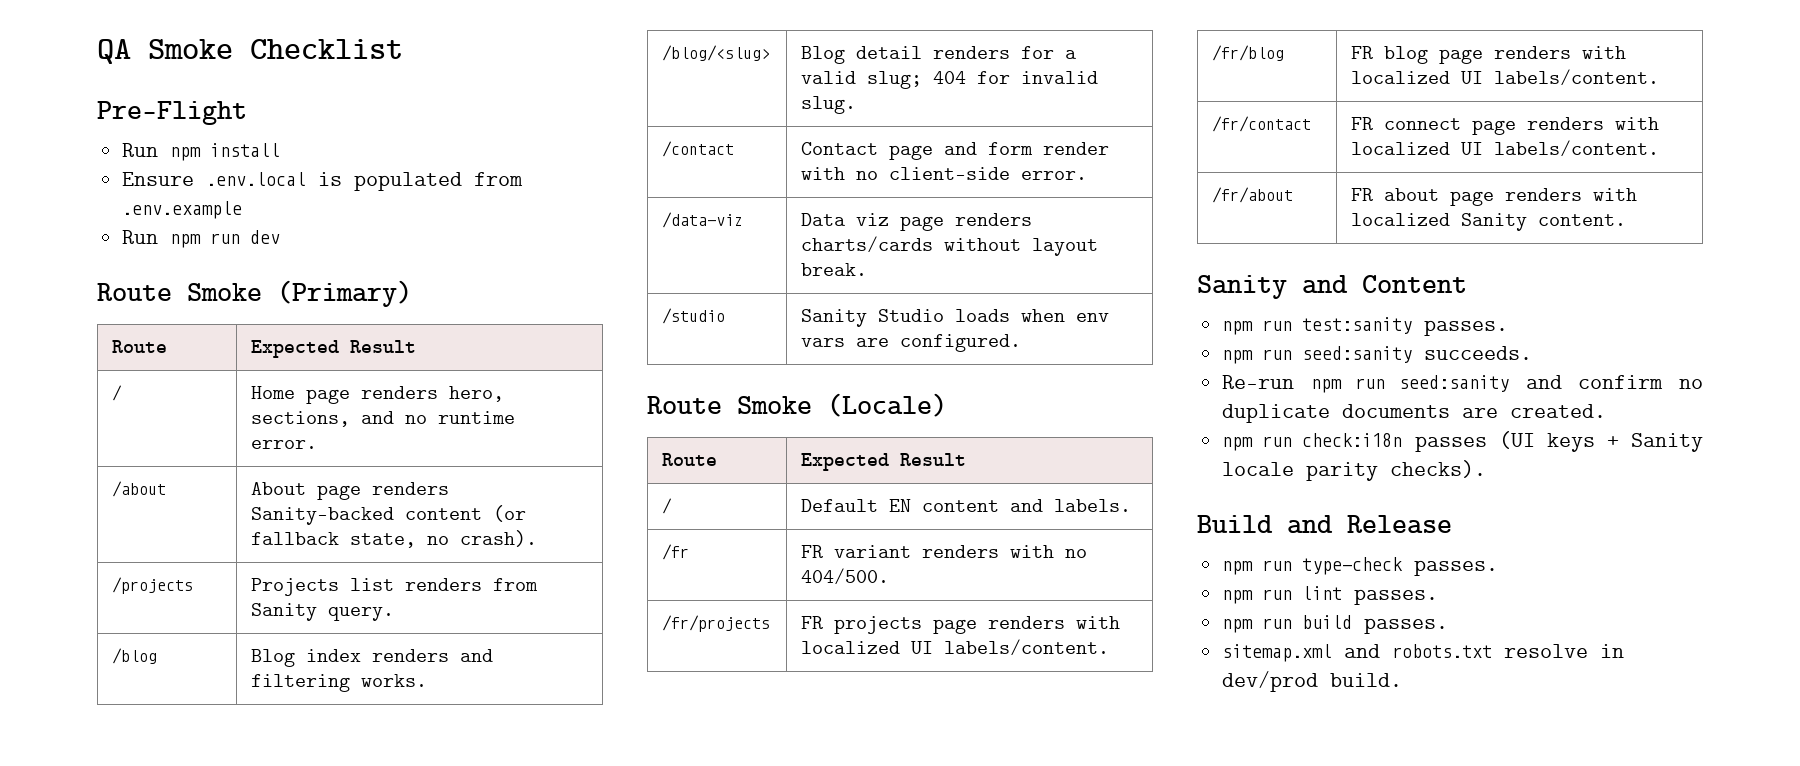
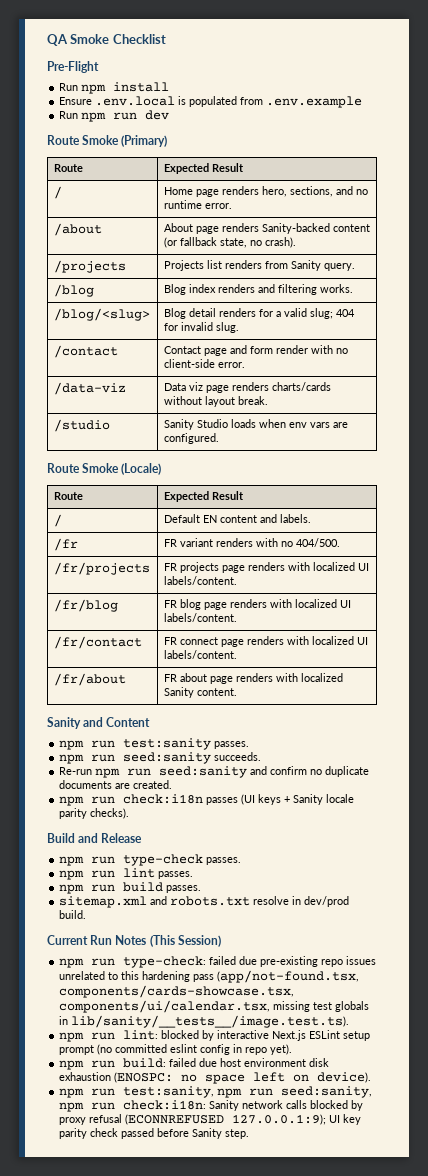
(1403, 680) none -> [47,935,221,947] [59,956,377,968] [59,970,360,983] [59,985,295,998] [59,1000,370,1013] [59,1015,350,1028] [59,1030,371,1042] [59,1044,293,1055] [59,1058,330,1070] [59,1072,372,1084] [59,1086,373,1098] [59,1100,364,1112] [59,1114,362,1125] [59,1128,250,1139] // Current Run Notes (This Session) // npm run type-check: failed due pre-existing repo issues unrelated to this hardening pass (app/not-found.tsx, components/cards-showcase.tsx, components/ui/calendar.tsx, missing test globals in lib/sanity/__tests__/image.test.ts). // npm run lint: blocked by interactive Next.js ESLint setup prompt (no committed eslint config in repo yet). // npm run build: failed due host environment disk exhaustion (ENOSPC: no space left on device). // npm run test:sanity, npm run seed:sanity, npm run check:i18n: Sanity network calls blocked by proxy refusal (ECONNREFUSED 127.0.0.1:9); UI key parity check passed before Sanity step.

